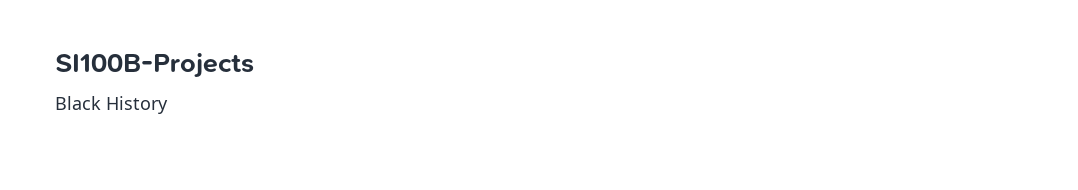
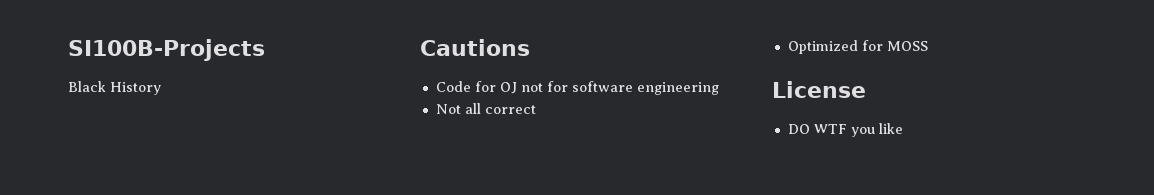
(168, 105) none -> [420,39,530,56] [435,81,719,95] [435,103,536,114] [787,40,928,54] [772,81,866,98] [787,123,903,137] // Cautions // Code for OJ not for software engineering // Not all correct // Optimized for MOSS // License // DO WTF you like

